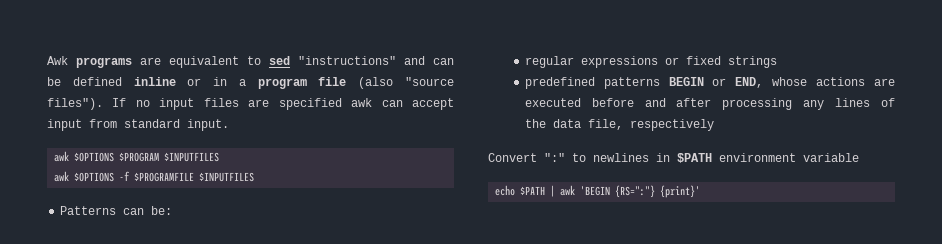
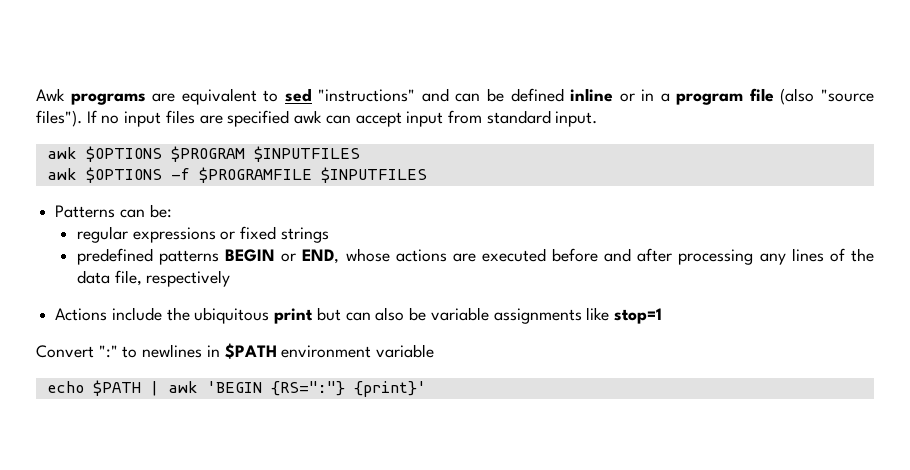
(714, 125) none -> [55,307,662,324] // Actions include the ubiquitous print but can also be variable assignments like stop=1

